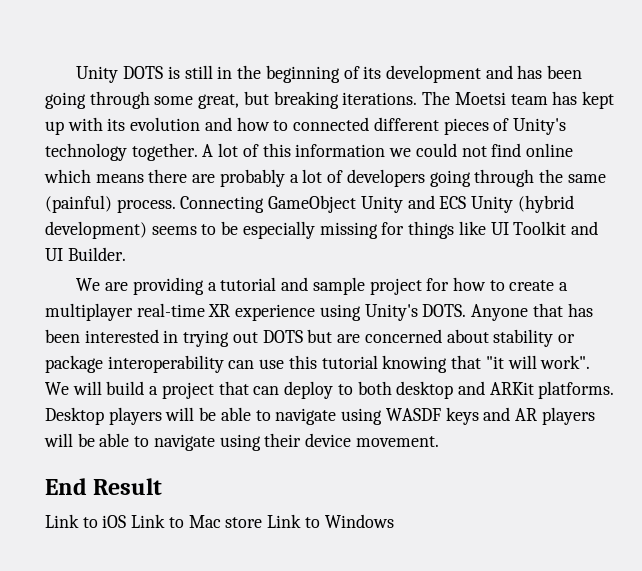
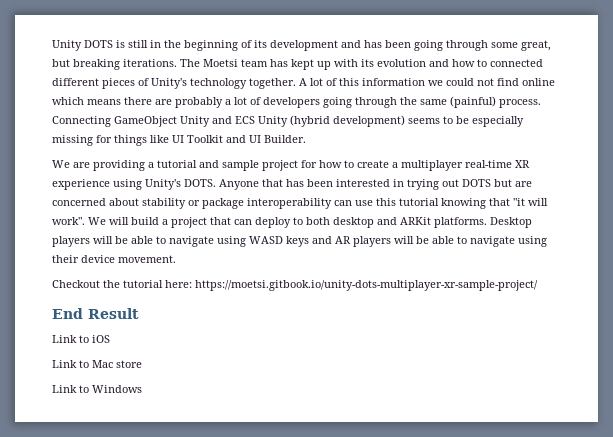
[385,408,441,421] WASDF -> [249,236,283,244] WASD
(439, 441) none -> [52,280,538,291] // Checkout the tutorial here: https://moetsi.gitbook.io/unity-dots-multiplayer-xr-sample-project/
(127, 521) none -> (110, 339) //
(263, 522) none -> (142, 364) //

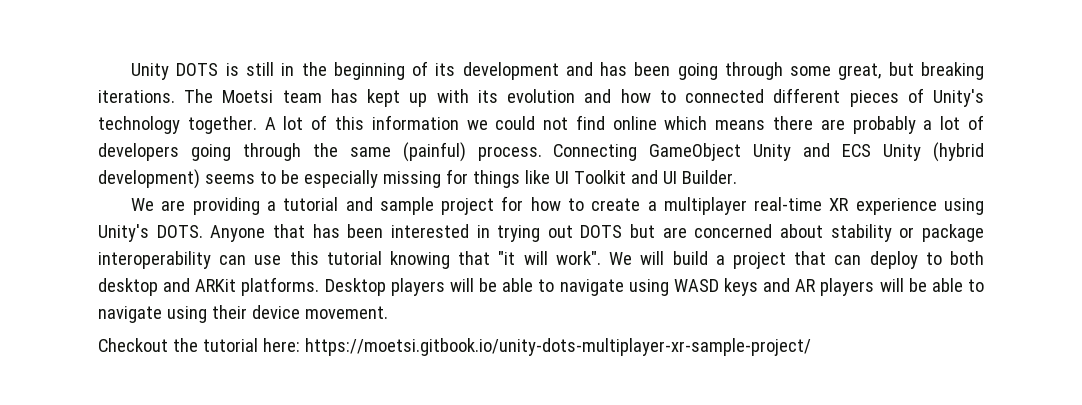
[52,308,139,319] [52,335,110,343] [52,360,142,368] [52,385,142,393] // End Result // Link to iOS // Link to Mac store // Link to Windows -> (811, 347) none

